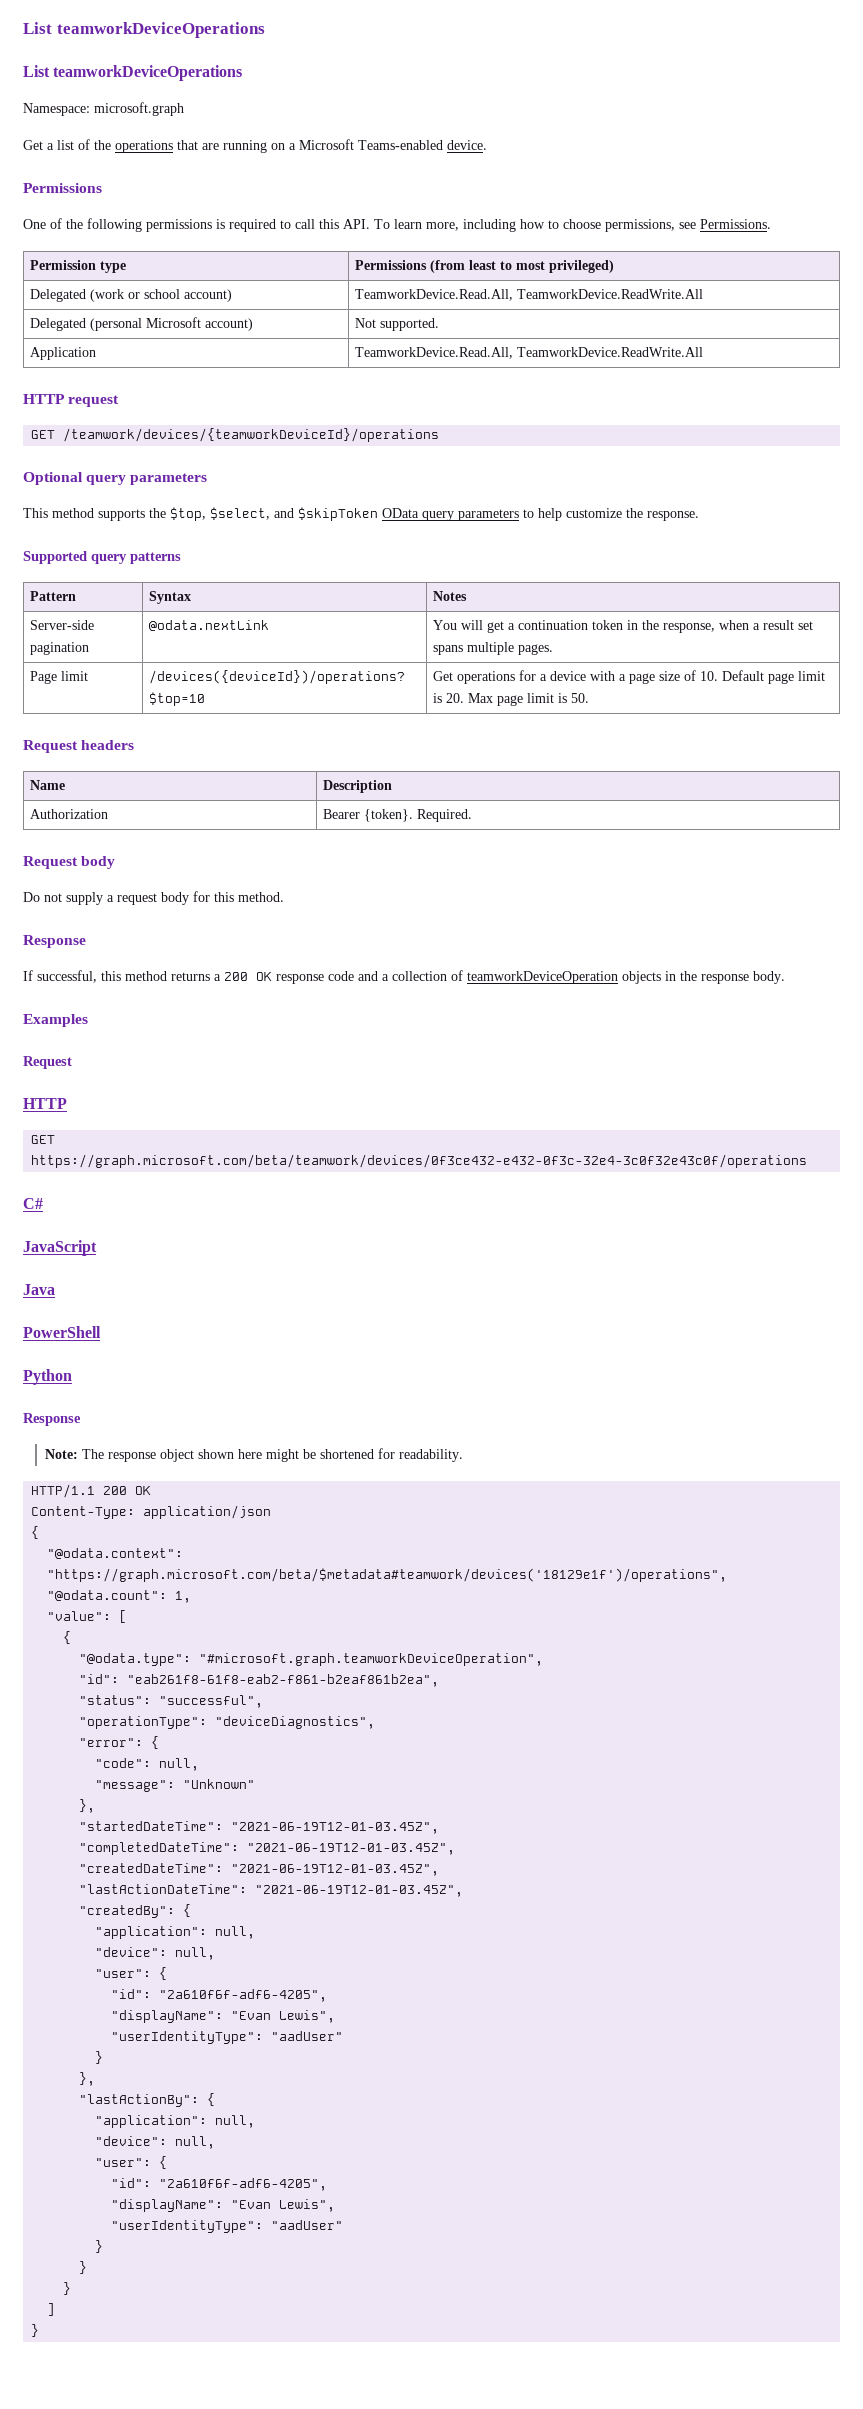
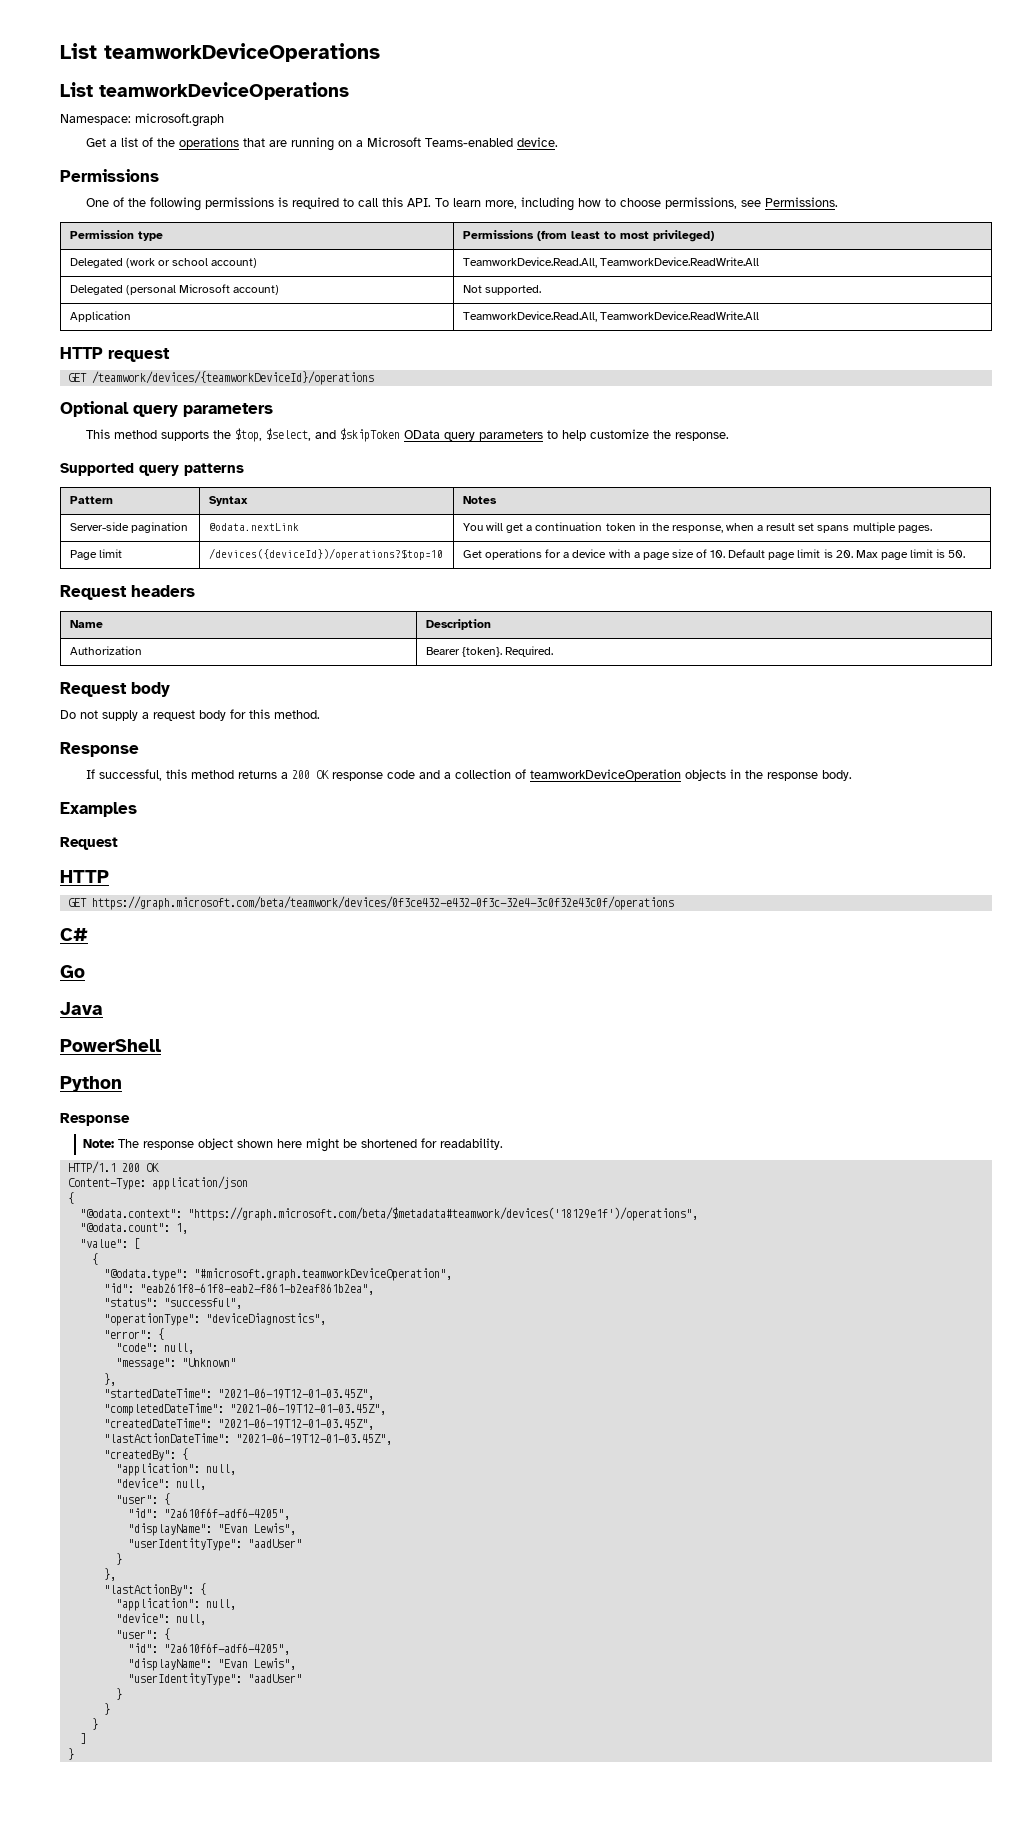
[23,1240,97,1256] JavaScript -> [60,965,85,978] Go

